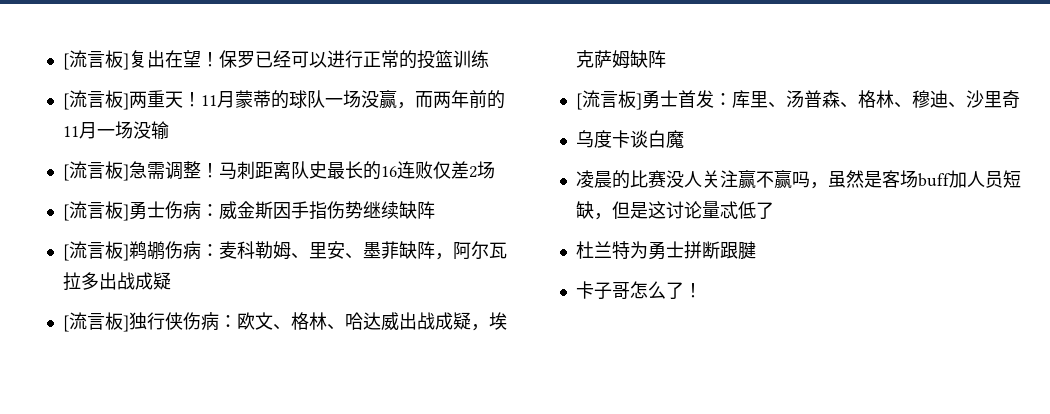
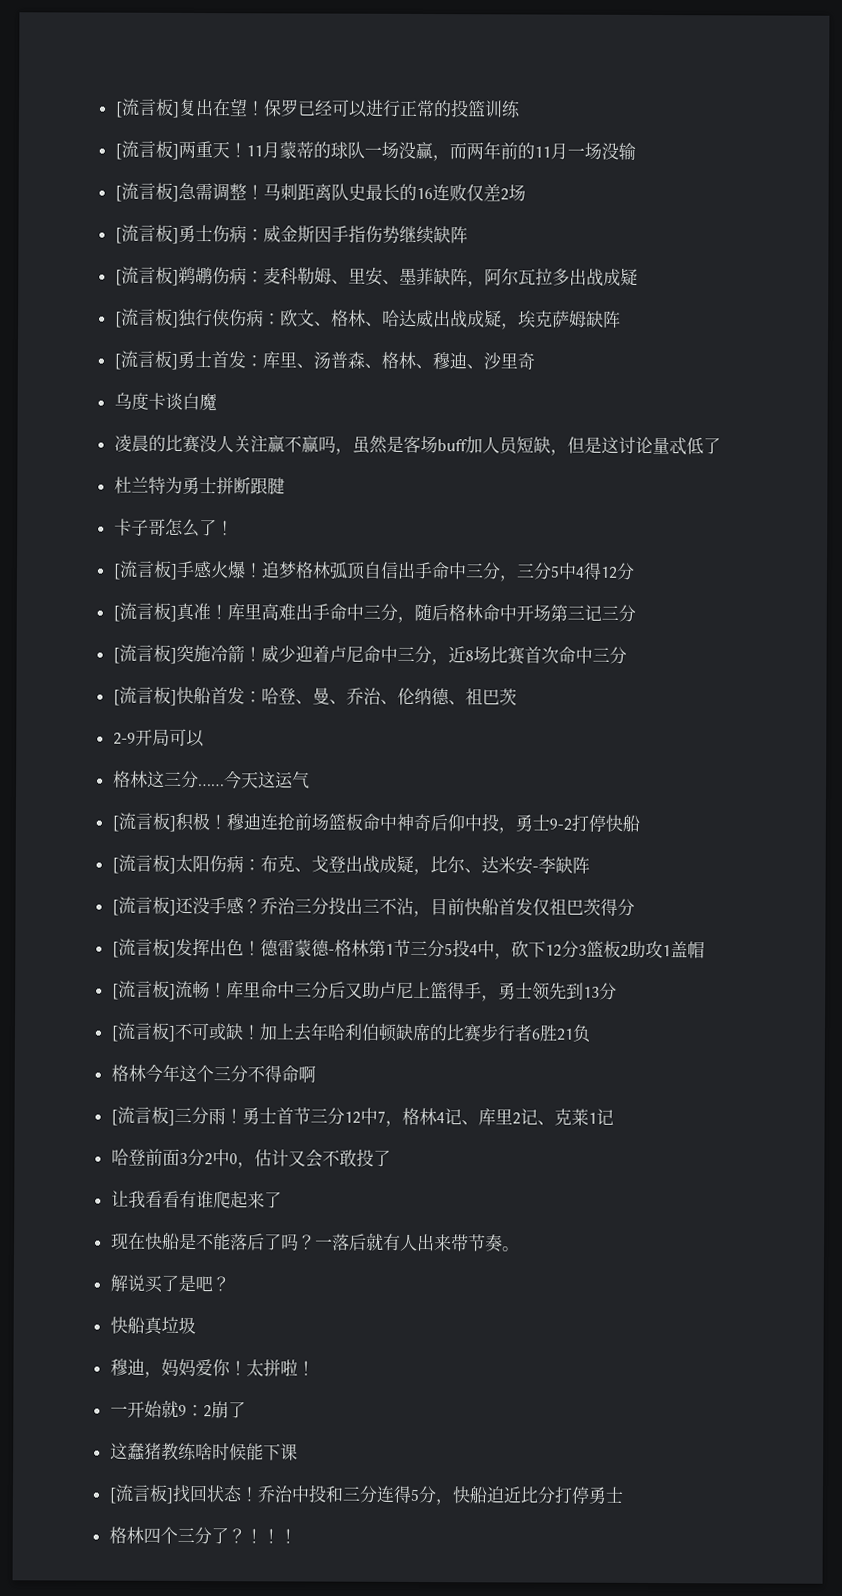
(702, 290) none -> [112,560,635,582] [112,602,636,623] [112,644,627,666] [112,686,517,706] [112,728,205,748] [112,770,310,790] [111,812,640,834] [111,854,590,876] [111,896,635,918] [111,937,705,960] [111,980,617,1002] [110,1022,591,1043] [110,1063,316,1083] [110,1106,614,1127] [110,1148,391,1169] [110,1190,282,1209] [110,1232,520,1253] [109,1274,230,1293] [109,1316,196,1335] [109,1358,315,1378] [109,1399,246,1419] [109,1442,298,1461] [108,1484,623,1506] [108,1526,297,1545] // [流言板]手感火爆！追梦格林弧顶自信出手命中三分，三分5中4得12分 // [流言板]真准！库里高难出手命中三分，随后格林命中开场第三记三分 // [流言板]突施冷箭！威少迎着卢尼命中三分，近8场比赛首次命中三分 // [流言板]快船首发：哈登、曼、乔治、伦纳德、祖巴茨 // 2-9开局可以 // 格林这三分……今天这运气 // [流言板]积极！穆迪连抢前场篮板命中神奇后仰中投，勇士9-2打停快船 // [流言板]太阳伤病：布克、戈登出战成疑，比尔、达米安-李缺阵 // [流言板]还没手感？乔治三分投出三不沾，目前快船首发仅祖巴茨得分 // [流言板]发挥出色！德雷蒙德-格林第1节三分5投4中，砍下12分3篮板2助攻1盖帽 // [流言板]流畅！库里命中三分后又助卢尼上篮得手，勇士领先到13分 // [流言板]不可或缺！加上去年哈利伯顿缺席的比赛步行者6胜21负 // 格林今年这个三分不得命啊 // [流言板]三分雨！勇士首节三分12中7，格林4记、库里2记、克莱1记 // 哈登前面3分2中0，估计又会不敢投了 // 让我看看有谁爬起来了 // 现在快船是不能落后了吗？一落后就有人出来带节奏。 // 解说买了是吧？ // 快船真垃圾 // 穆迪，妈妈爱你！太拼啦！ // 一开始就9：2崩了 // 这蠢猪教练啥时候能下课 // [流言板]找回状态！乔治中投和三分连得5分，快船迫近比分打停勇士 // 格林四个三分了？！！！

